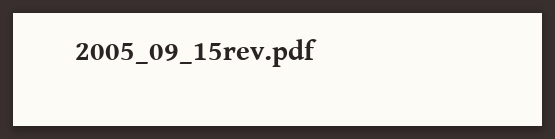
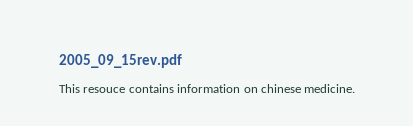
(317, 53) none -> [59,84,356,93] // This resouce contains information on chinese medicine.

